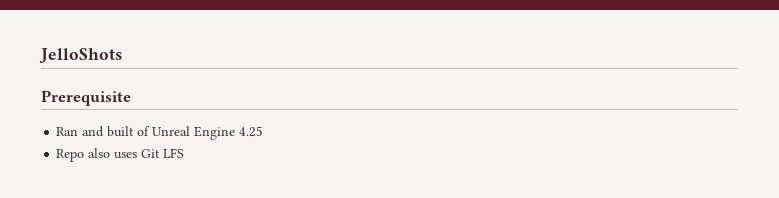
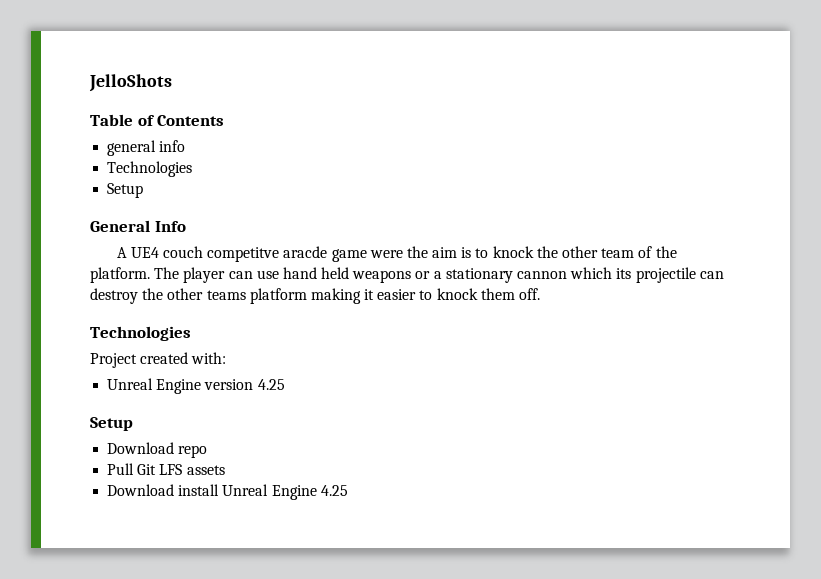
[41,90,131,106] [56,126,264,140] [56,148,185,162] Prerequisite // Ran and built of Unreal Engine 4.25 // Repo also uses Git LFS -> [90,114,225,126] [107,140,186,156] [107,161,193,177] [107,183,144,198] [90,220,186,232] [116,246,677,262] [90,267,724,283] [90,288,541,304] [90,326,191,341] [90,352,227,368] [107,378,285,394] [90,417,133,431] [107,442,208,458] [107,463,225,475] [107,484,348,500] Table of Contents // general info // Technologies // Setup // General Info // A UE4 couch competitve aracde game were the aim is to knock the other team of the platform. The player can use hand held weapons or a stationary cannon which its projectile can destroy the other teams platform making it easier to knock them off. // Technologies // Project created with: // Unreal Engine version 4.25 // Setup // Download repo // Pull Git LFS assets // Download install Unreal Engine 4.25

